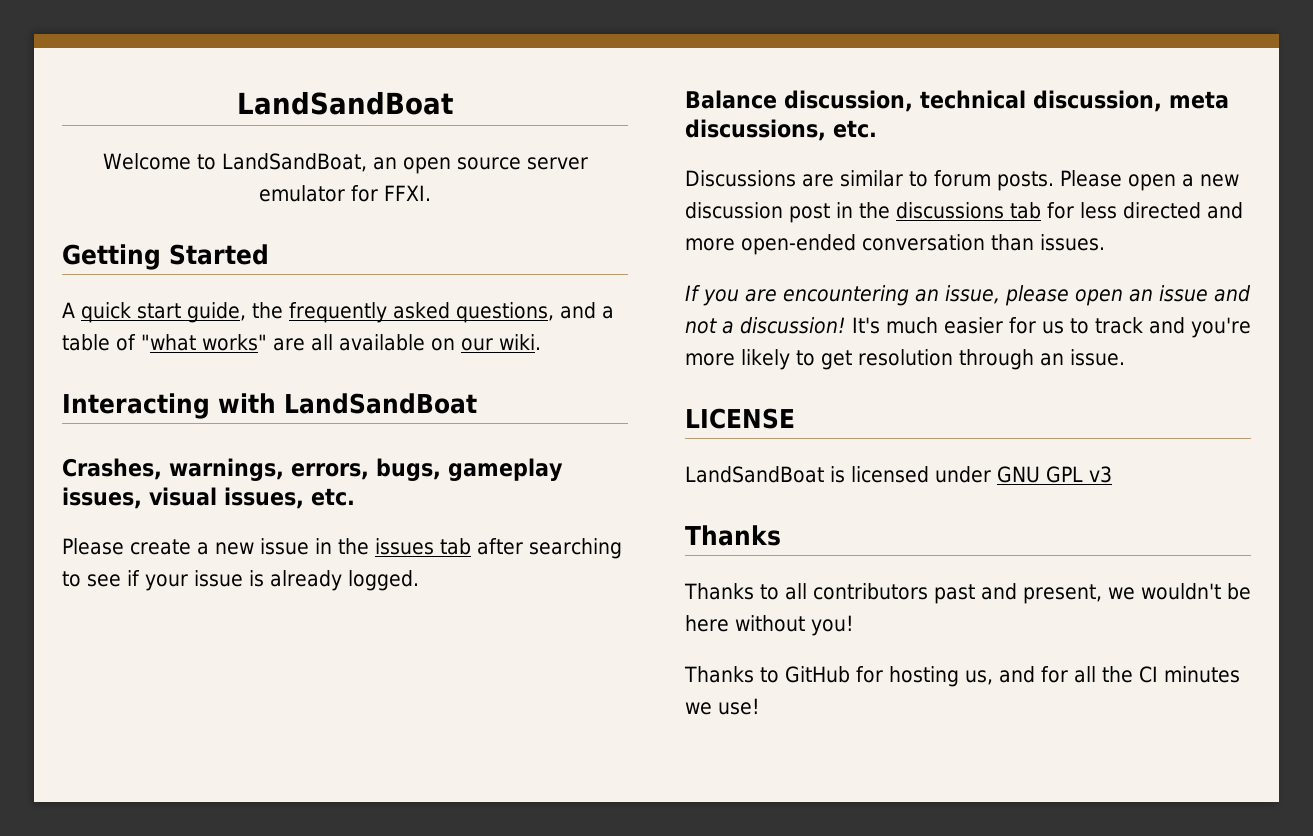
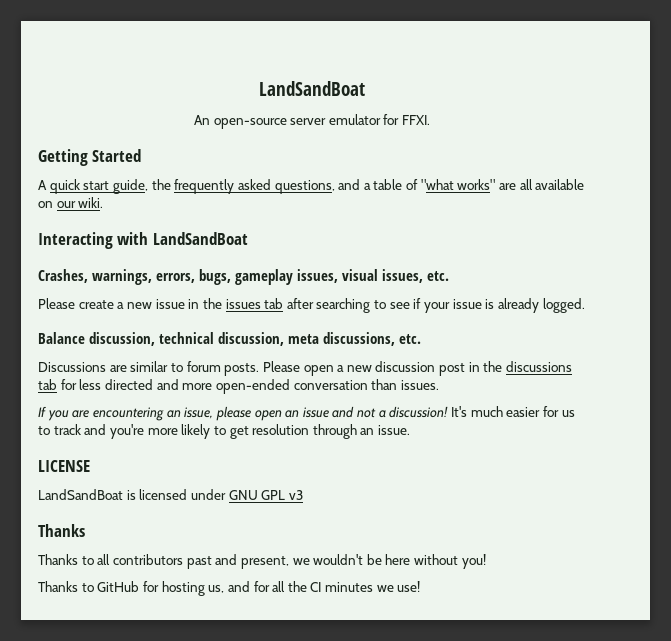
[237,91,453,115] [102,153,521,174] LandSandBoat // Welcome to LandSandBoat, an open source -> [259,81,365,96] [193,115,287,129] LandSandBoat // An open-source

